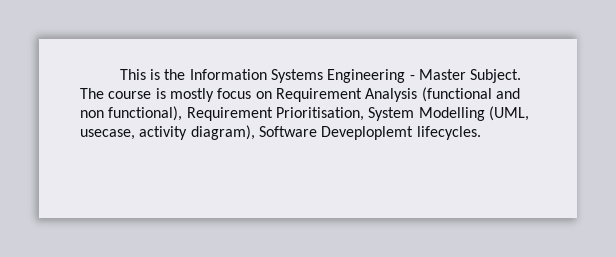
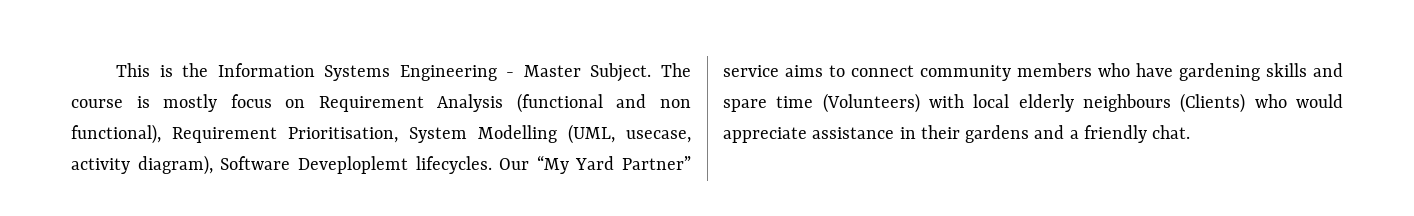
(481, 133) none -> [499,155,691,174] [723,63,1343,81] [723,93,1343,113] [723,125,1191,143] Our “My Yard Partner” service aims to connect community members who have gardening skills and spare time (Volunteers) with local elderly neighbours (Clients) who would appreciate assistance in their gardens and a friendly chat.

